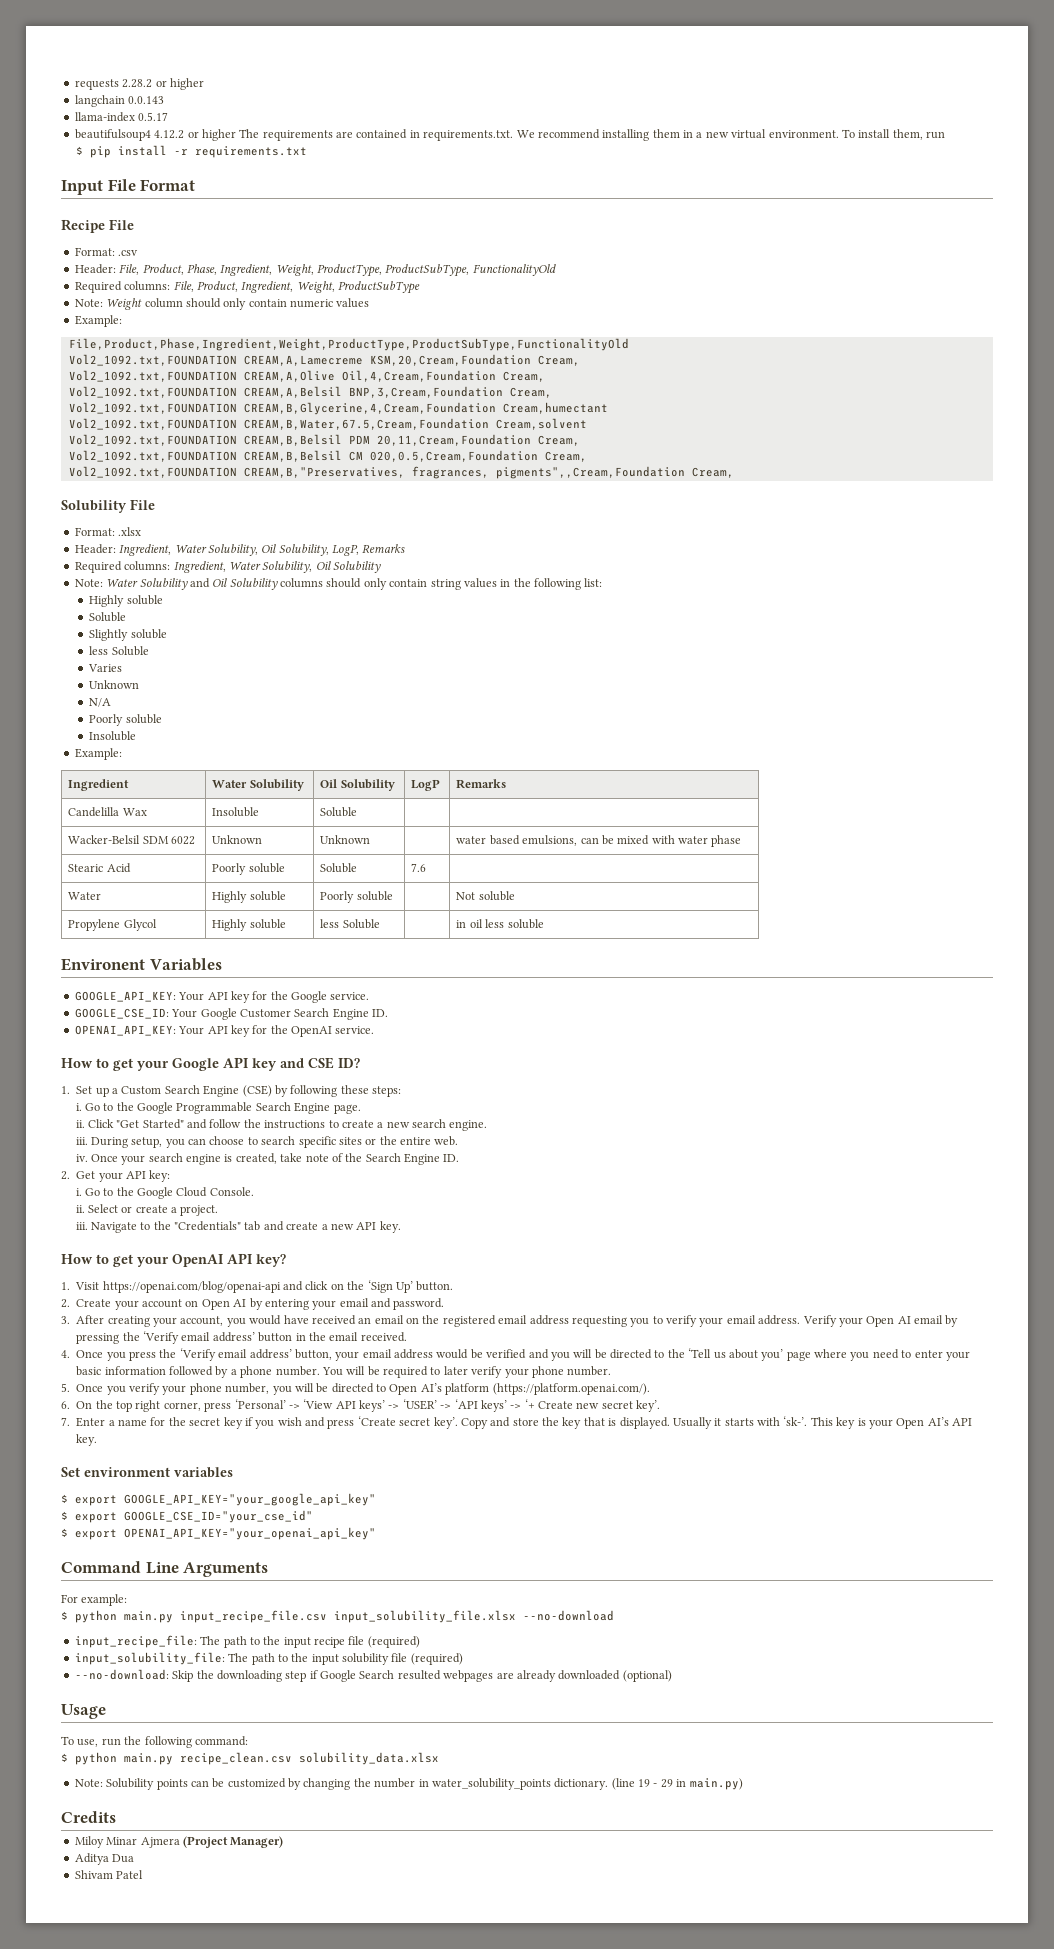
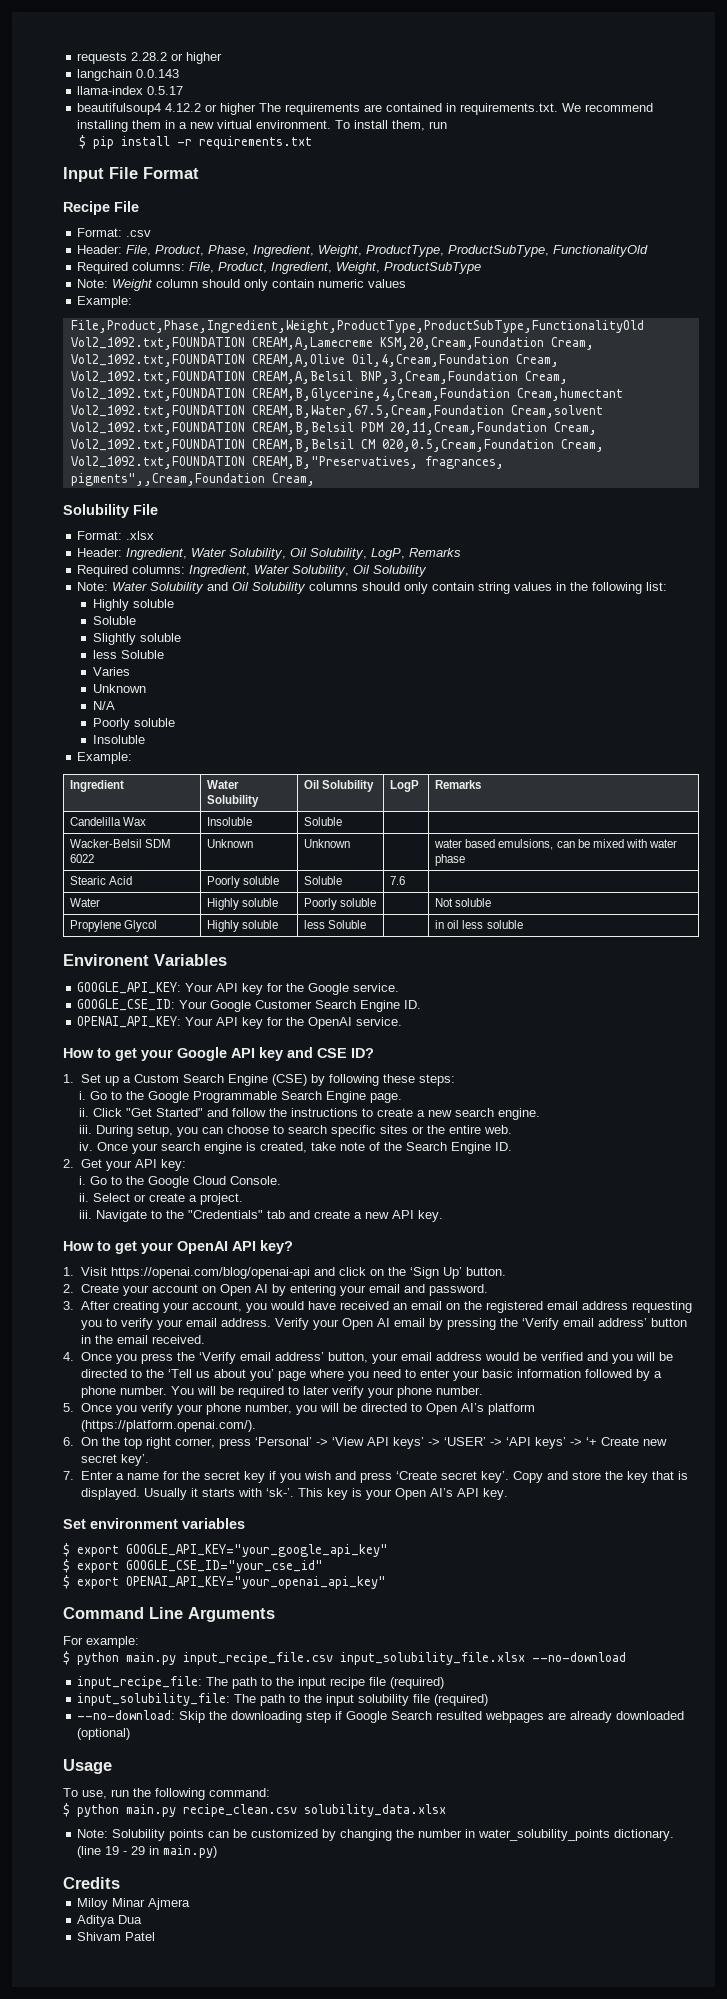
[182,1836,284,1848] (Project Manager) -> (191, 1904) none

